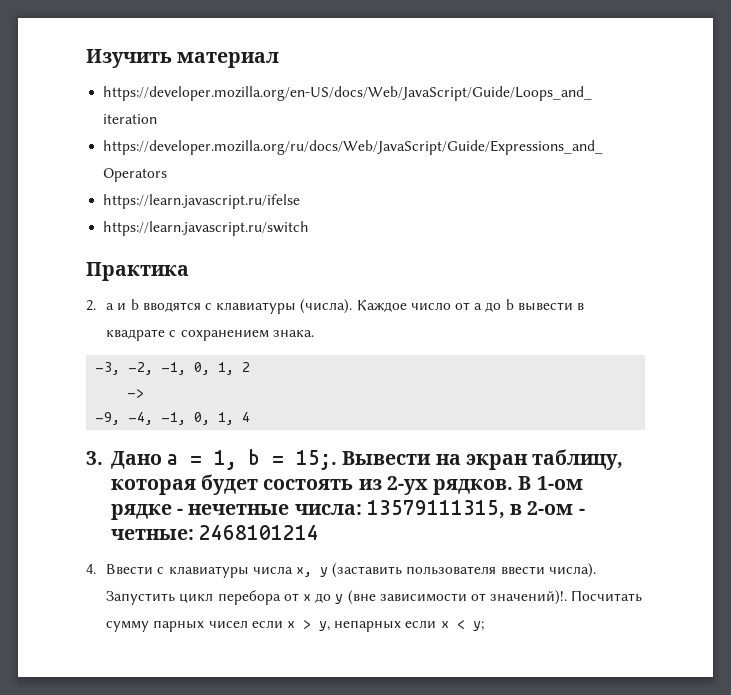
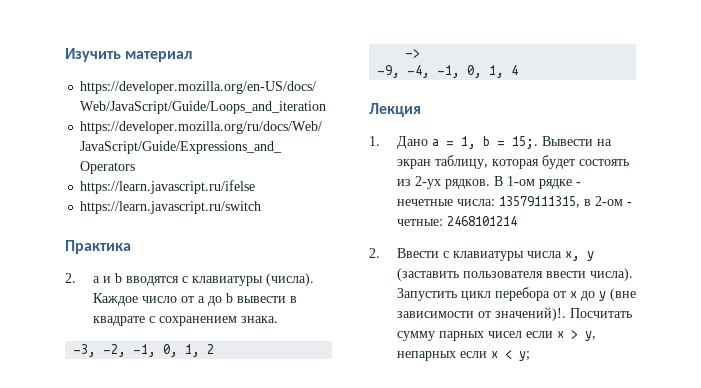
[86,451,103,465] 3. -> [369,103,421,117] [369,136,380,146] Лекция // 1.
[86,564,96,574] 4. -> [369,248,380,258] 2.

